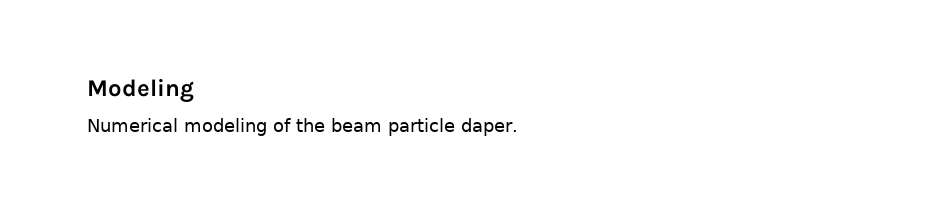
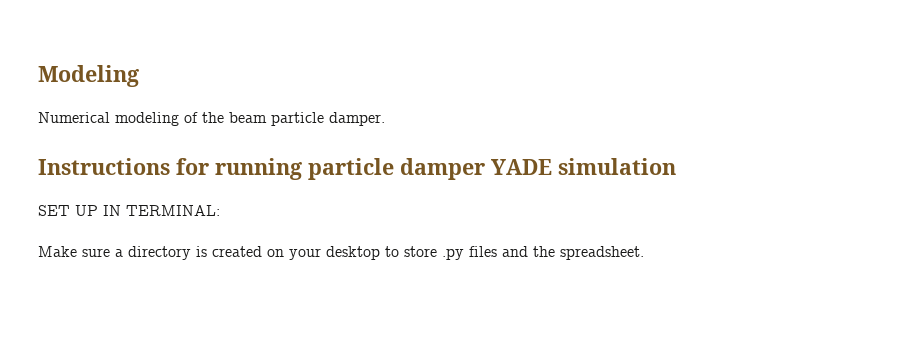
[461,118,518,136] daper. -> [329,112,385,126] [38,158,676,180] [38,205,220,216] [38,246,644,260] damper. // Instructions for running particle damper YADE simulation // SET UP IN TERMINAL: // Make sure a directory is created on your desktop to store .py files and the spreadsheet.

